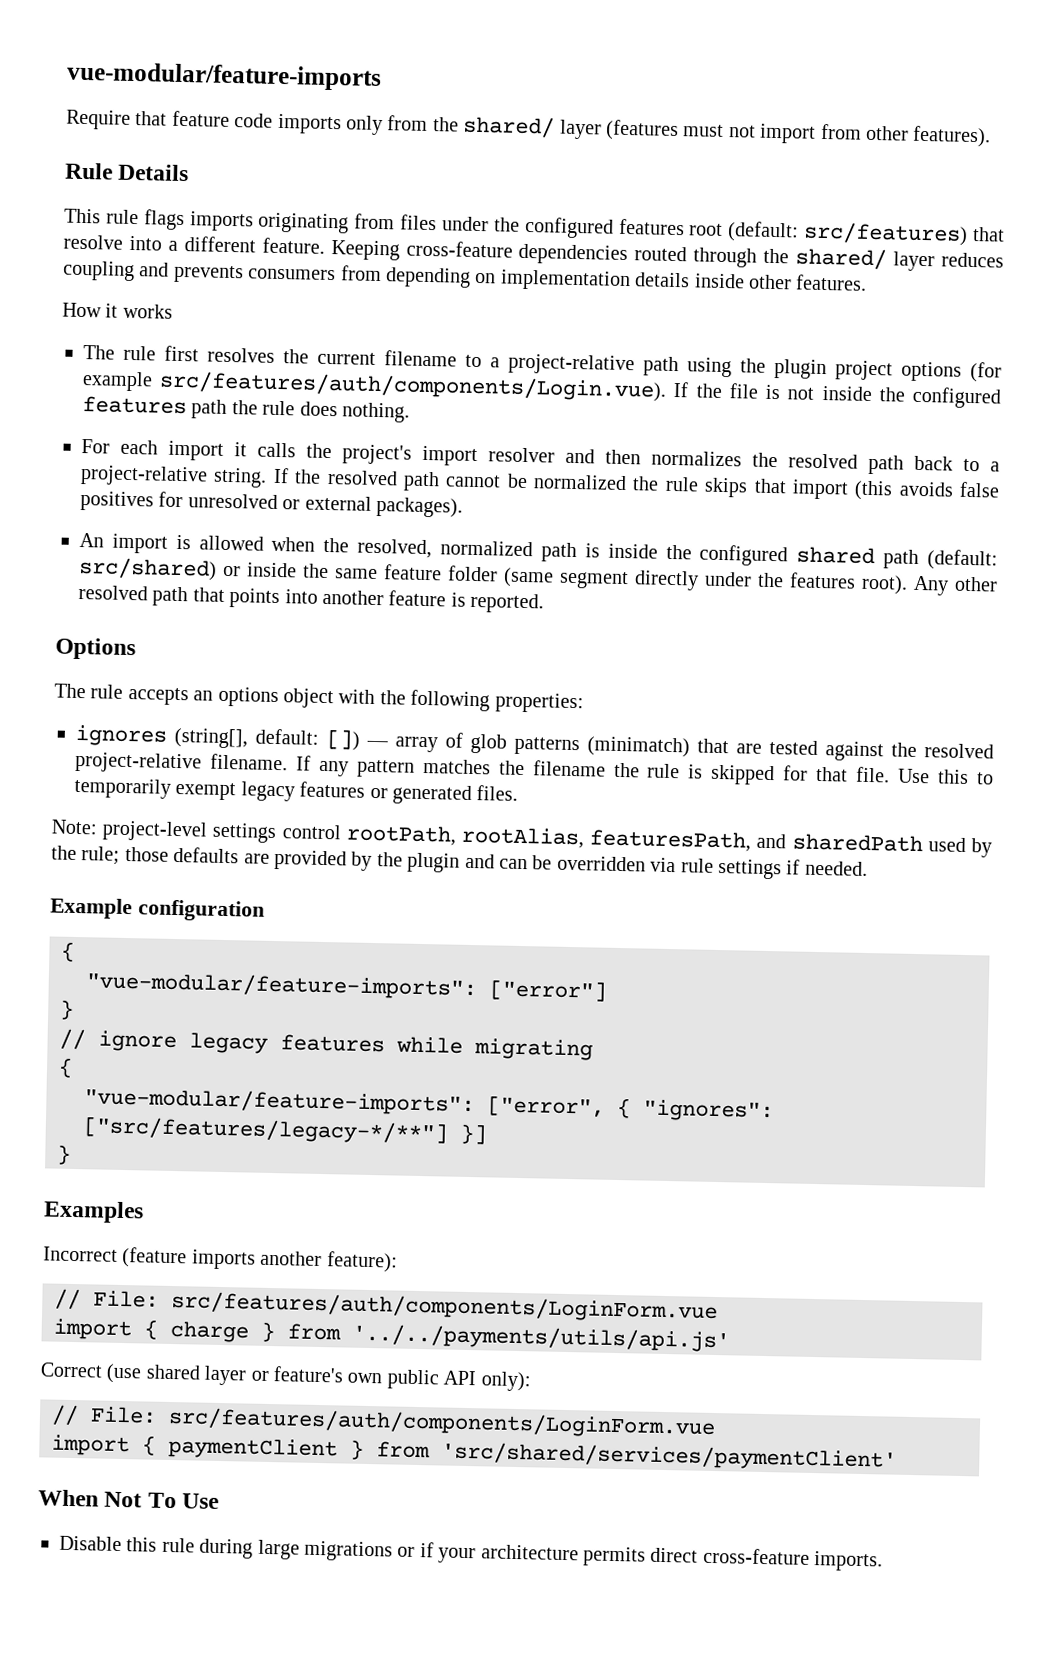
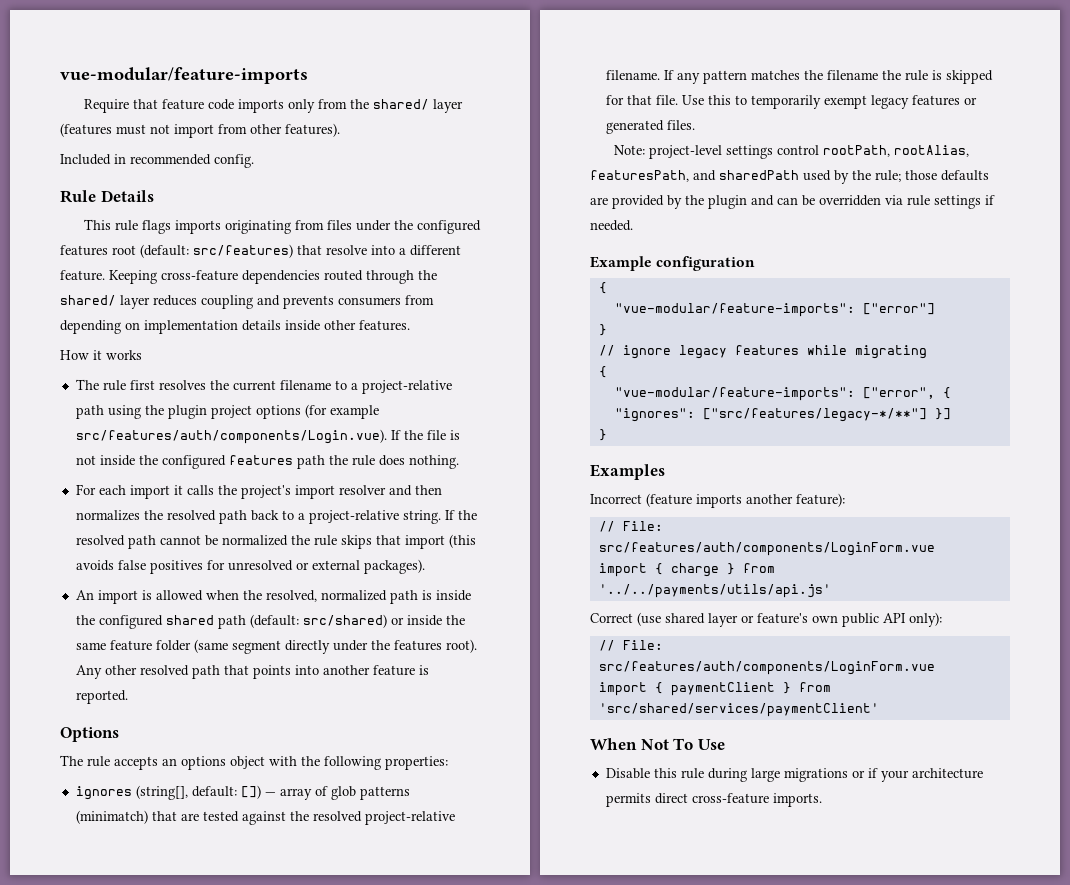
(992, 136) none -> [60,154,254,168] // Included in recommended config.

